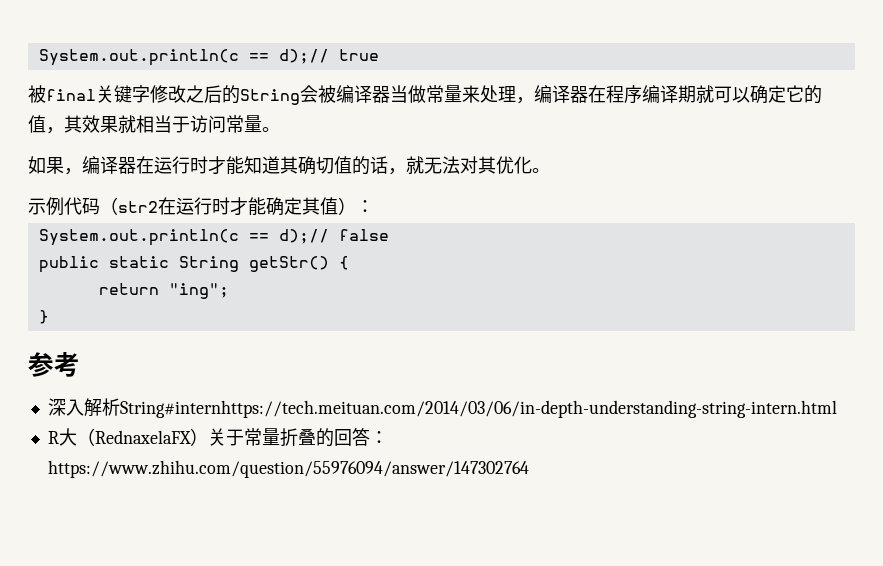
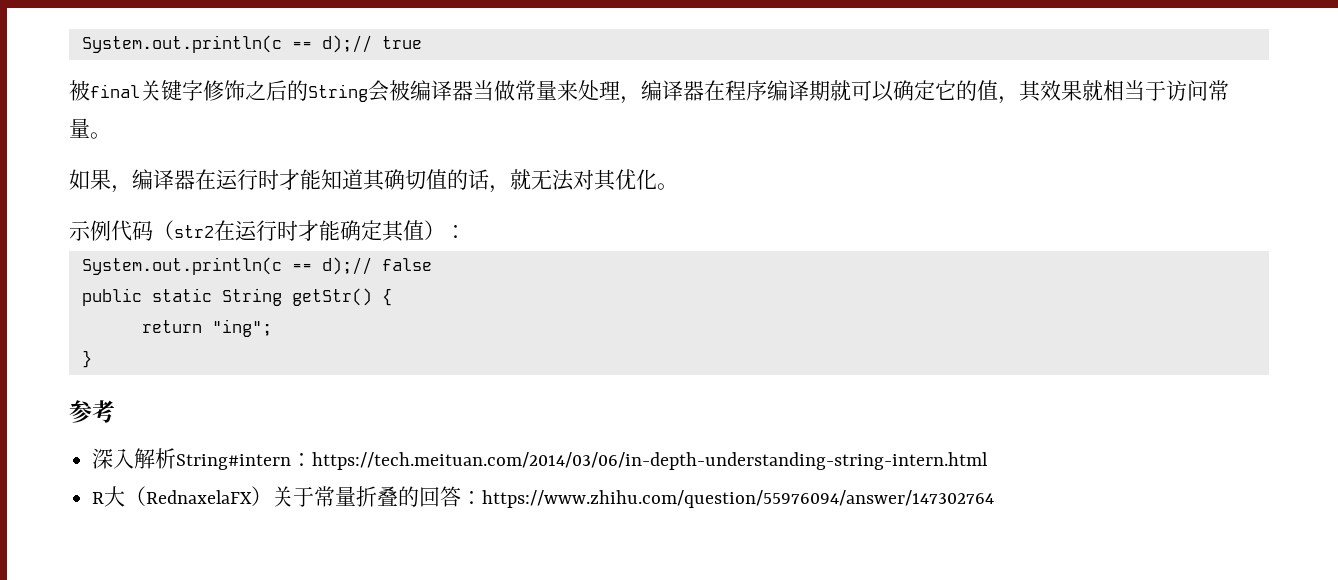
[168,85,186,103] 改 -> [224,80,245,101] 饰
[119,400,837,418] String#internhttps://tech.meituan.com/2014/03/06/in-depth-understanding-string-intern.html -> [176,452,989,470] String#intern：https://tech.meituan.com/2014/03/06/in-depth-understanding-string-intern.html

